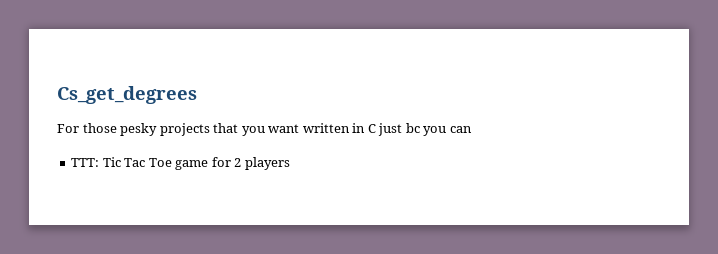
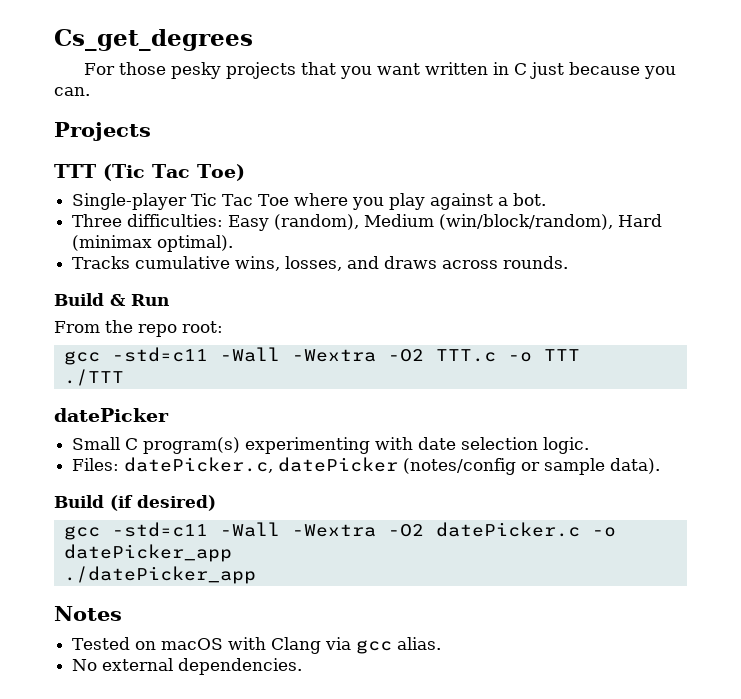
[405,123,472,136] [71,157,290,170] bc you can // TTT: Tic Tac Toe game for 2 players -> [569,62,677,79] [54,87,90,96] [54,122,151,141] [54,164,245,181] [72,193,547,210] [72,214,663,231] [72,235,234,252] [72,256,569,271] [54,293,169,306] [54,320,223,337] [63,347,580,365] [63,369,124,386] [54,408,169,422] [72,437,590,454] [72,457,661,475] [54,495,216,511] [63,522,616,540] [63,544,232,562] [63,566,256,584] [54,606,122,621] [72,637,442,654] [72,658,303,675] because you can. // Projects // TTT (Tic Tac Toe) // Single-player Tic Tac Toe where you play against a bot. // Three difficulties: Easy (random), Medium (win/block/random), Hard (minimax optimal). // Tracks cumulative wins, losses, and draws across rounds. // Build & Run // From the repo root: // gcc -std=c11 -Wall -Wextra -O2 TTT.c -o TTT // ./TTT // datePicker // Small C program(s) experimenting with date selection logic. // Files: datePicker.c, datePicker (notes/config or sample data). // Build (if desired) // gcc -std=c11 -Wall -Wextra -O2 datePicker.c -o datePicker_app // ./datePicker_app // Notes // Tested on macOS with Clang via gcc alias. // No external dependencies.

